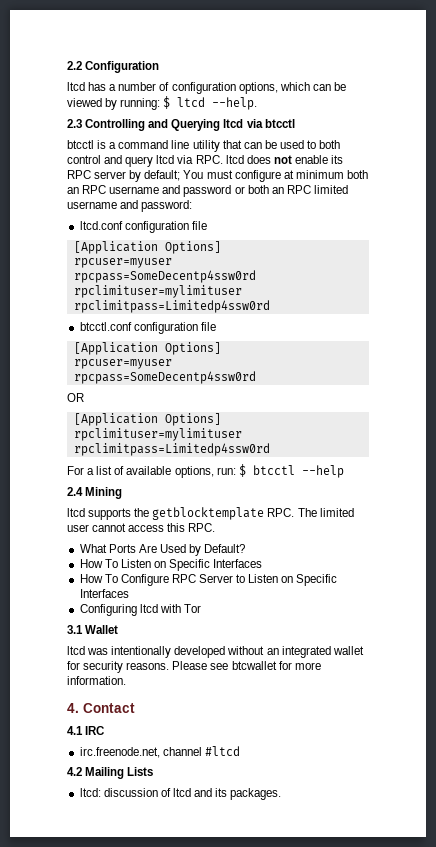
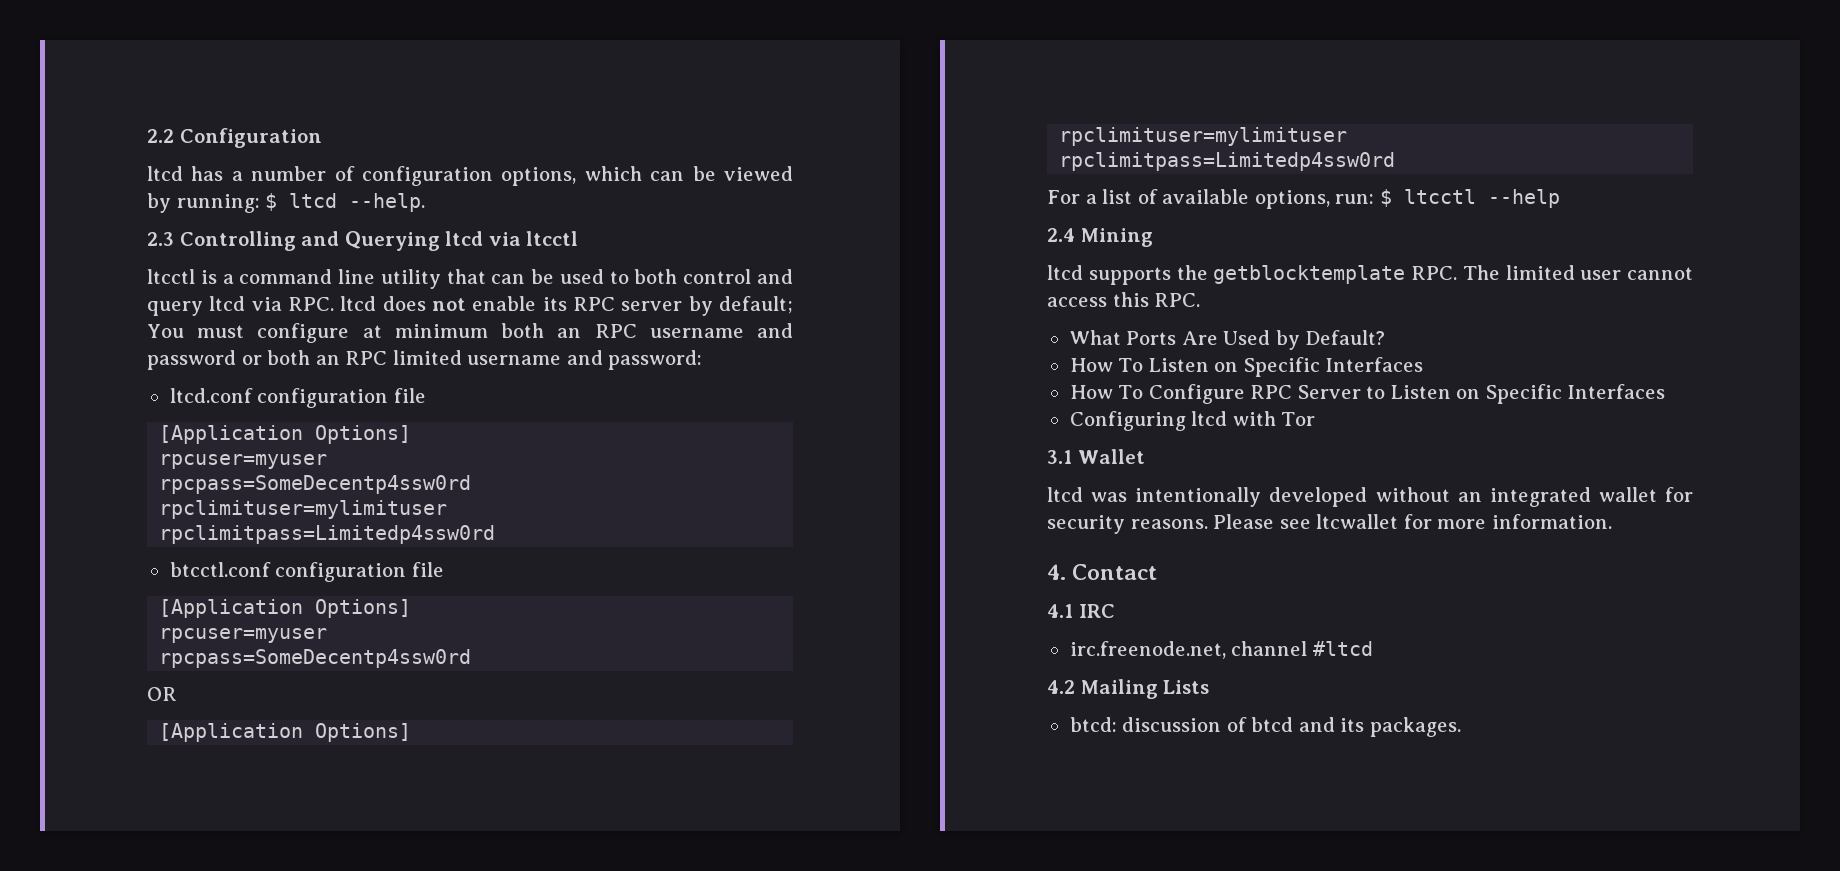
[264,119,295,128] [67,140,94,149] btcctl // btcctl -> [526,231,579,246] [147,269,195,284] ltcctl // ltcctl
[252,465,295,475] btcctl -> [1403,189,1476,204] ltcctl
[231,661,277,670] btcwallet -> [1316,514,1399,529] ltcwallet
[79,788,101,797] ltcd: -> [1069,717,1117,732] btcd:
[172,788,191,797] ltcd -> [1251,717,1294,732] btcd

